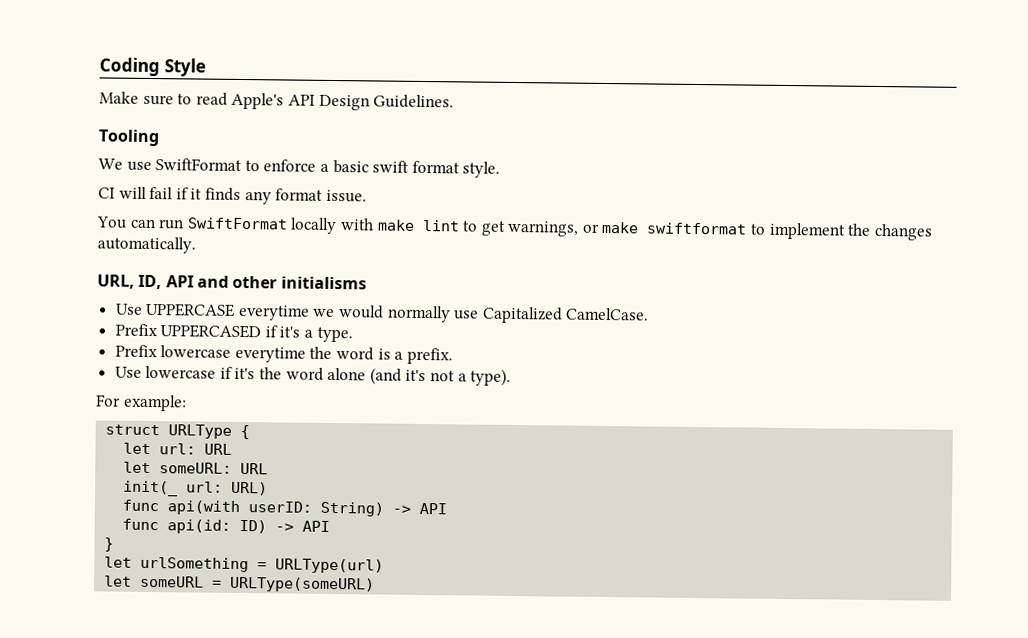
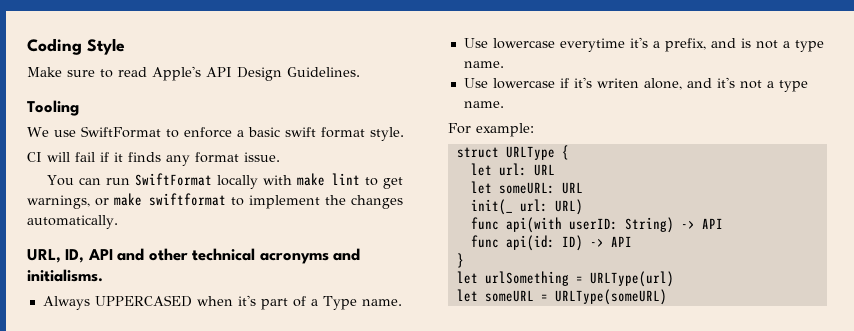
[280,276,367,290] [115,302,650,324] [114,323,353,343] [114,344,453,365] initialisms // Use UPPERCASE everytime we would normally use Capitalized CamelCase. // Prefix UPPERCASED if it's a type. // Prefix lowercase everytime the word is a prefix. -> [192,248,361,264] [27,269,103,282] [42,295,402,310] [463,37,824,52] [463,61,504,68] technical acronyms and initialisms. // Always UPPERCASED when it's part of a Type name. // Use lowercase everytime it's a prefix, and is not a type name.
[259,367,402,385] the word alone (and -> [596,78,712,90] writen alone, and
[470,368,512,386] type). -> [778,80,808,92] [463,101,504,108] type name.

